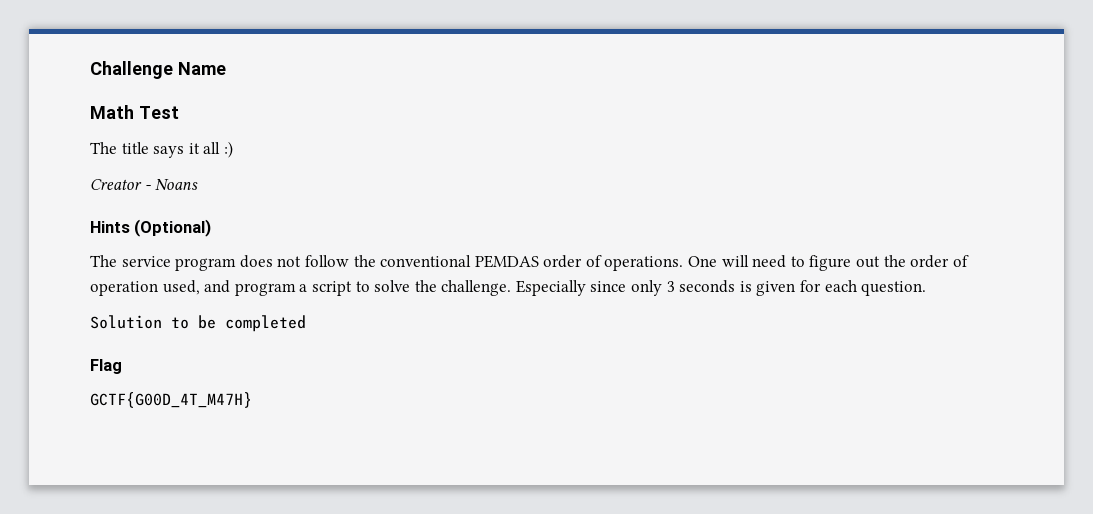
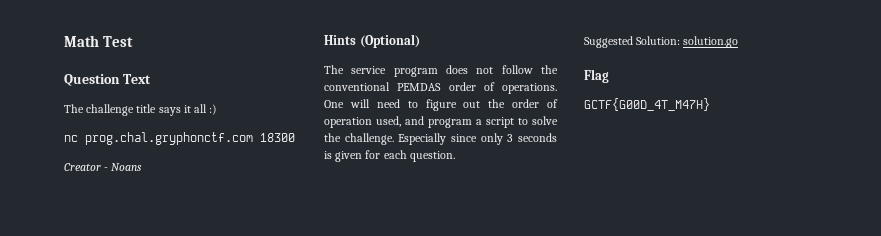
[90,61,226,79] Challenge Name // -> (64, 41) none
[90,142,117,154] // The -> [64,74,151,86] [64,104,135,116] // Question Text // The challenge
(233, 149) none -> [64,132,295,145] // nc prog.chal.gryphonctf.com 18300
[90,315,306,332] Solution to be completed -> [584,36,739,48] Suggested Solution: solution.go

